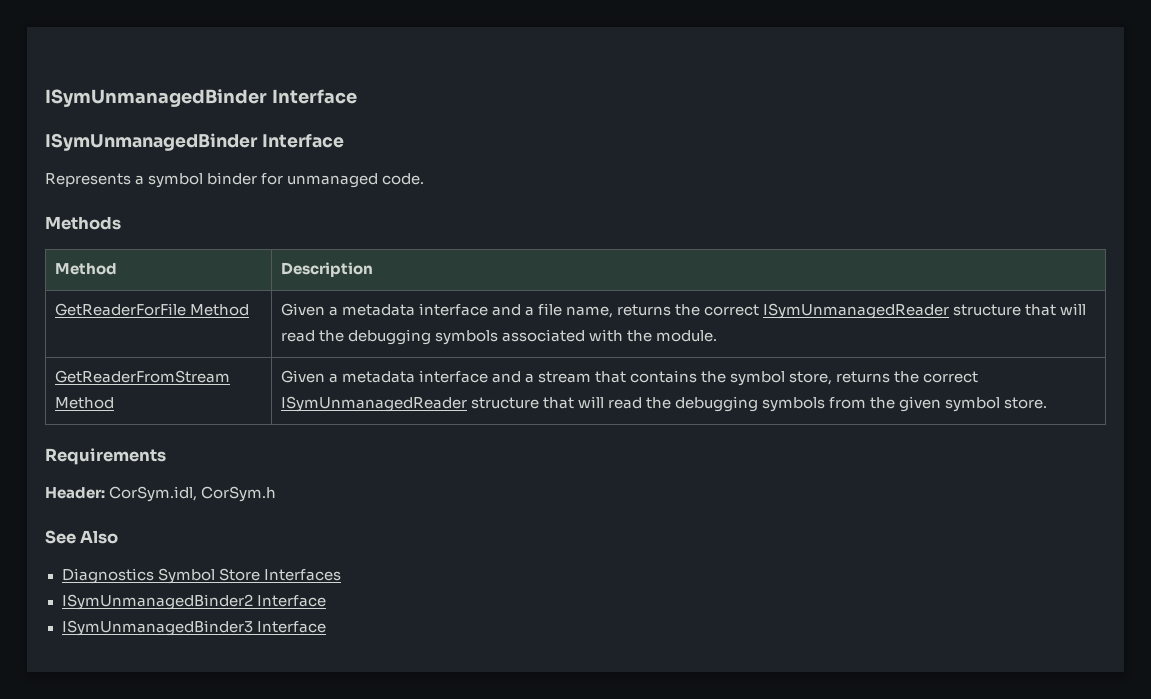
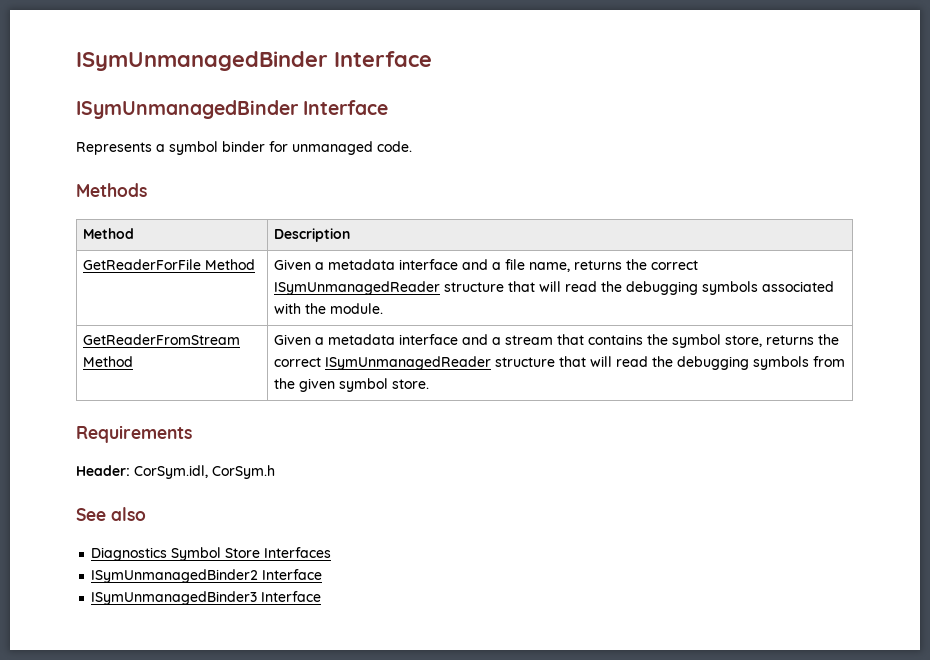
[80,530,119,544] Also -> [111,507,146,521] also

